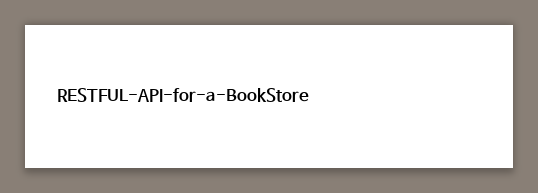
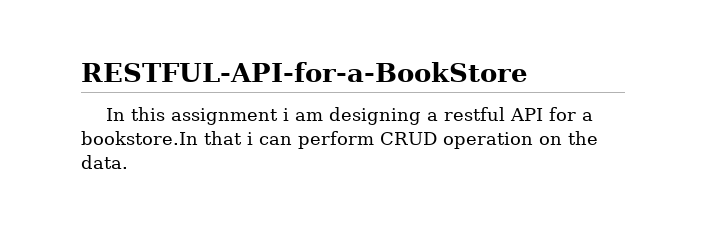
(309, 95) none -> [106,107,594,125] [81,131,598,149] [81,155,128,169] // In this assignment i am designing a restful API for a bookstore.In that i can perform CRUD operation on the data.

